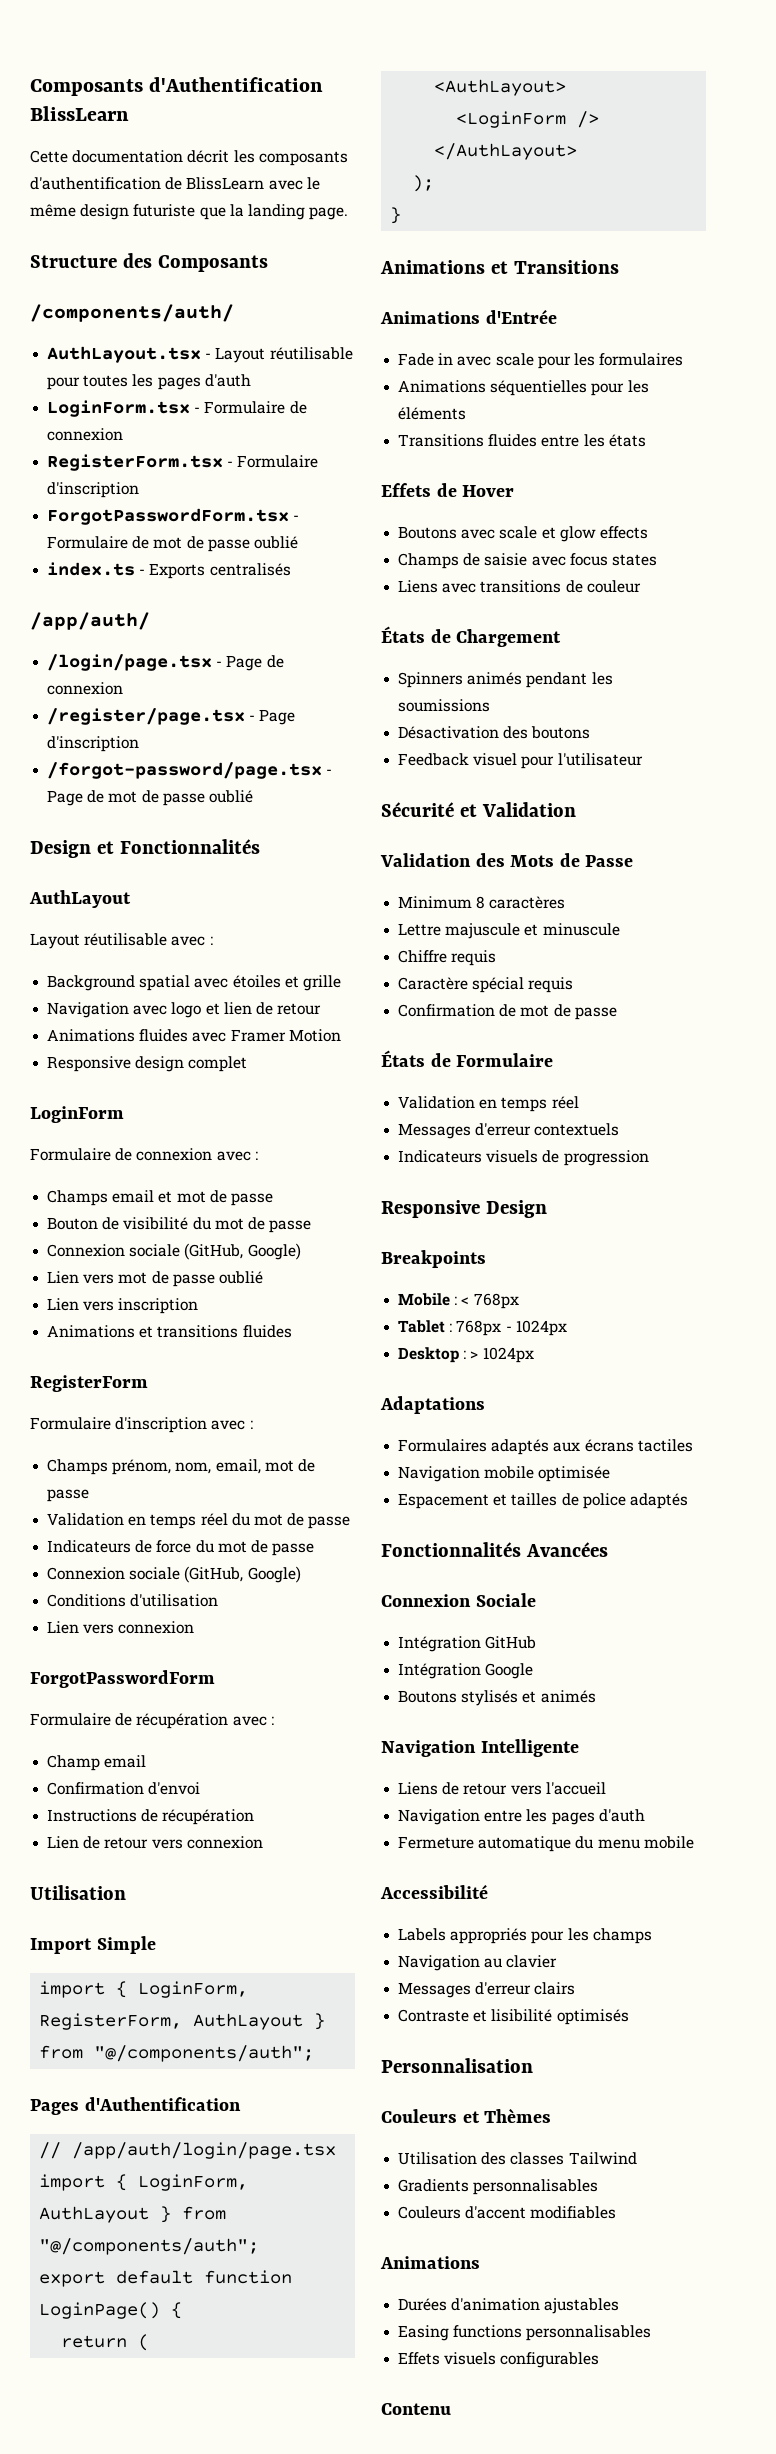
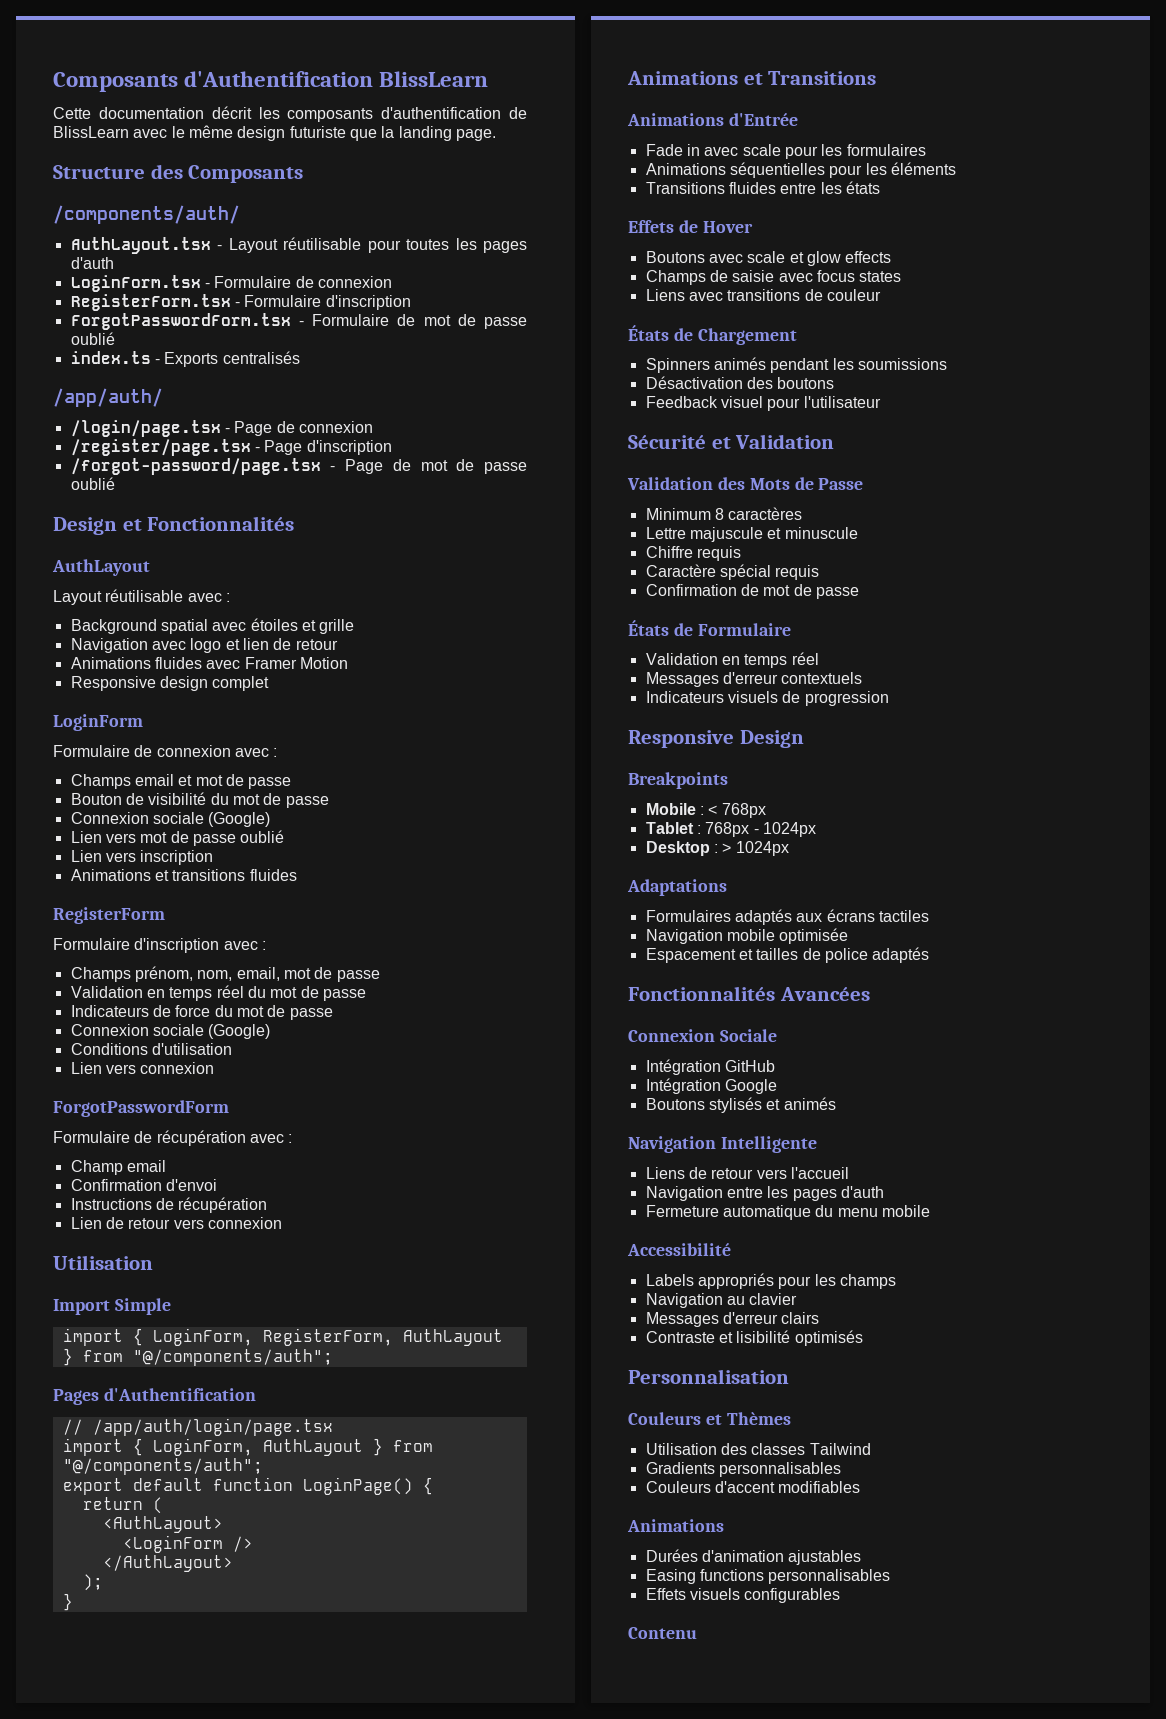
[184,1243,301,1260] (GitHub, Google) -> [208,812,271,827] (Google)
[184,1566,301,1583] (GitHub, Google) -> [208,1024,271,1039] (Google)

